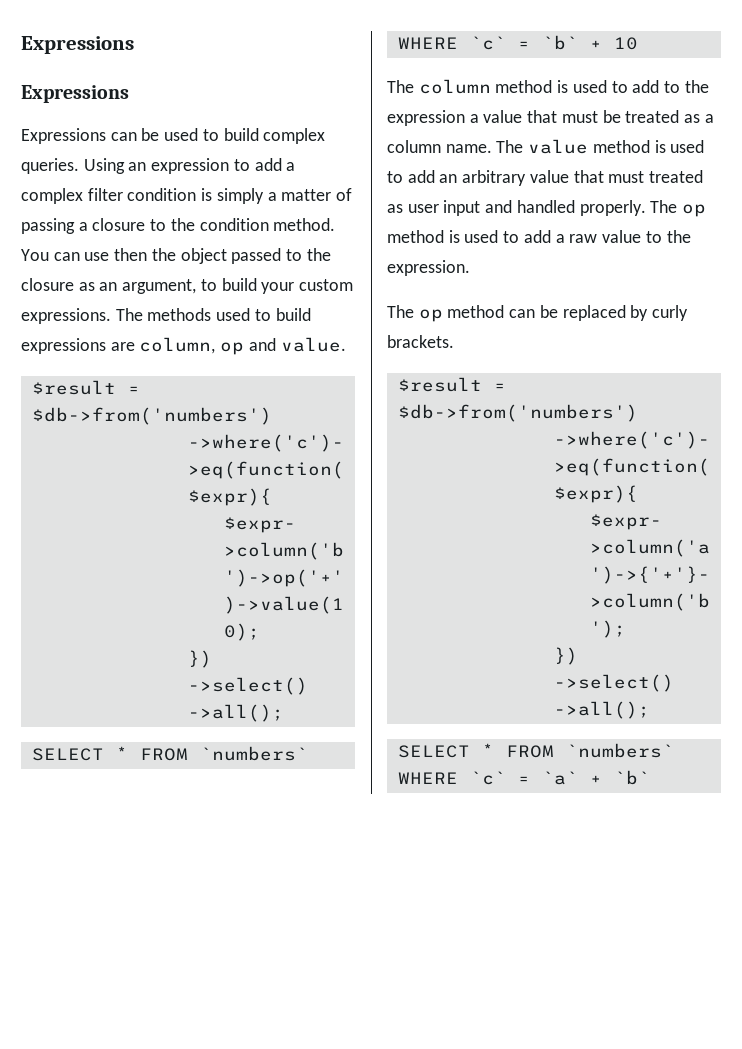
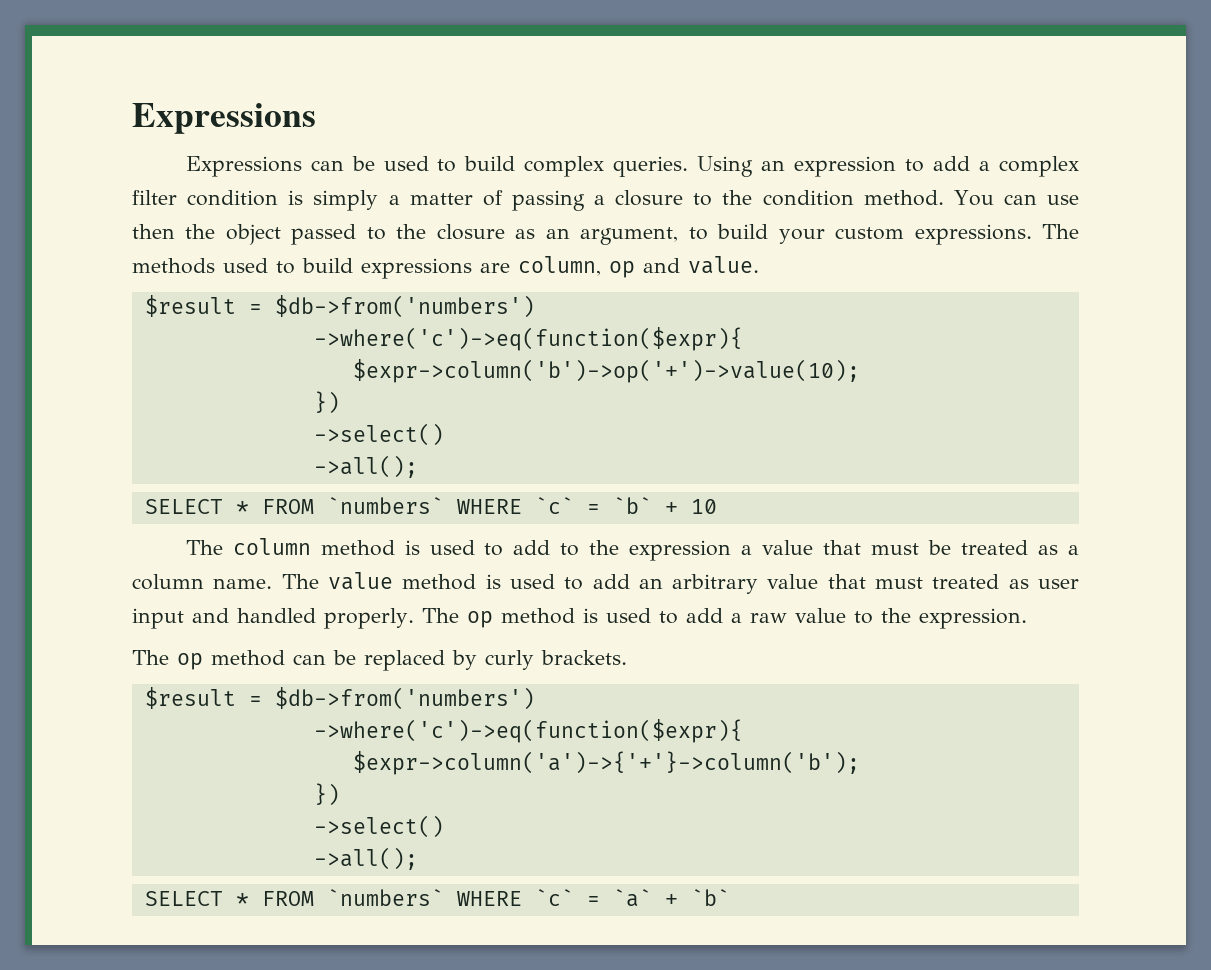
[21,36,134,54] [21,85,129,103] [21,128,106,144] Expressions // Expressions // Expressions -> [132,103,316,134] [185,156,302,177] Expressions // Expressions

